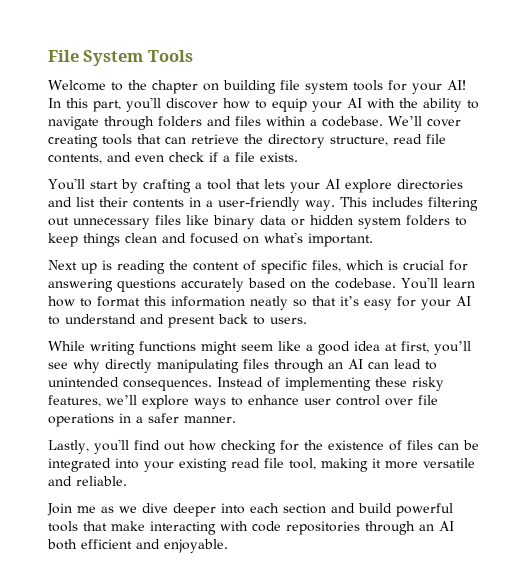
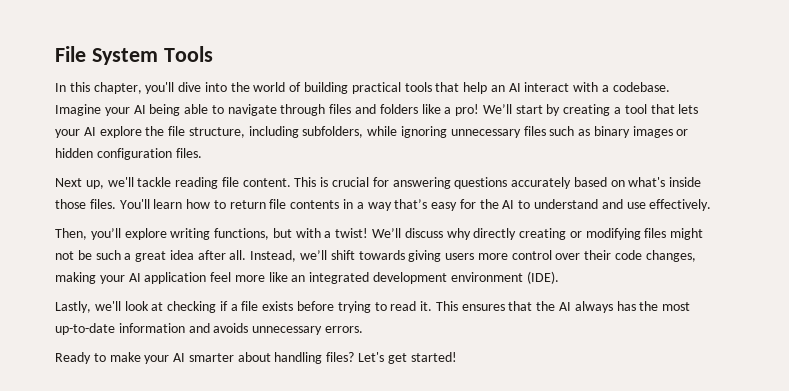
[48,80,466,94] [48,97,479,112] [48,116,461,130] [48,134,446,148] [48,152,298,164] [48,178,85,190] Welcome to the chapter on building file system tools for your AI! In this part, you'll discover how to equip your AI with the ability to navigate through folders and files within a codebase. We’ll cover creating tools that can retrieve the directory structure, read file contents, and even check if a file exists. // You'll -> [55,82,670,94] [55,104,512,116] In this chapter, you'll dive into the world of building practical tools that help an AI interact with a codebase. Imagine your AI being able to navigate through files and folders like a pro! We’ll
[142,179,191,193] crafting -> [563,104,611,116] creating
[396,179,463,190] [48,197,478,211] [48,215,467,229] [48,232,373,247] [48,260,384,274] directories and list their contents in a user-friendly way. This includes filtering out unnecessary files like binary data or hidden system folders to keep things clean and focused on what's important. // Next up is reading the content of specific files, which -> [145,126,689,138] [55,148,202,160] [55,177,317,189] the file structure, including subfolders, while ignoring unnecessary files such as binary images or hidden configuration files. // Next up, we'll tackle reading file content. This
[311,277,475,289] [48,296,359,310] the codebase. You'll learn how to format this information neatly so that it’s -> [628,177,702,187] [55,199,428,211] what's inside those files. You'll learn how to return file contents in a way that’s
[421,299,451,310] your -> [479,199,499,209] the
[168,314,307,328] [48,341,471,355] [48,359,437,373] [48,377,444,391] [48,395,438,409] [48,413,236,427] [48,439,479,454] [48,458,475,472] [48,476,127,486] [47,503,453,517] [48,521,454,535] [47,539,228,553] present back to users. // While writing functions might seem like a good idea at first, you’ll see why directly manipulating files through an AI can lead to unintended consequences. Instead of implementing these risky features, we’ll explore ways to enhance user control over file operations in a safer manner. // Lastly, you'll find out how checking for the existence of files can be integrated into your existing read file tool, making it more versatile and reliable. // Join me as we dive deeper into each section and build powerful tools that make interacting with code repositories through an AI both efficient and enjoyable. -> [626,199,712,211] [55,228,704,240] [55,250,696,262] [55,271,559,284] [55,301,691,313] [55,323,363,335] [55,352,457,364] use effectively. // Then, you’ll explore writing functions, but with a twist! We’ll discuss why directly creating or modifying files might not be such a great idea after all. Instead, we’ll shift towards giving users more control over their code changes, making your AI application feel more like an integrated development environment (IDE). // Lastly, we'll look at checking if a file exists before trying to read it. This ensures that the AI always has the most up-to-date information and avoids unnecessary errors. // Ready to make your AI smarter about handling files? Let's get started!

